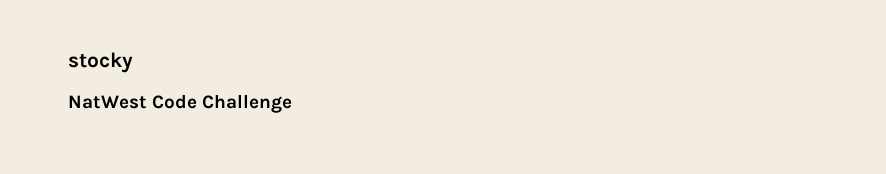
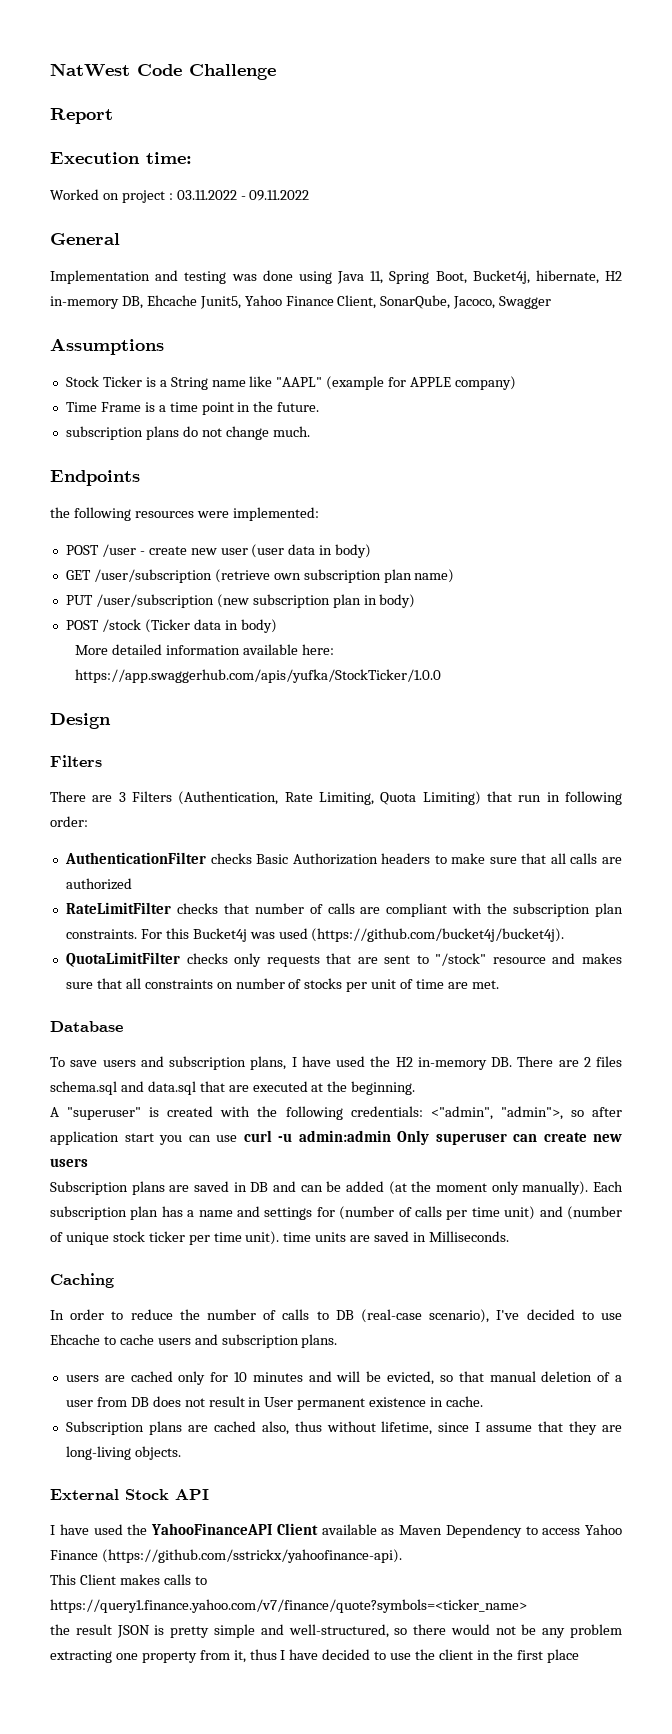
[68,52,133,73] stocky // -> (50, 70) none
(293, 103) none -> [50,108,113,124] [50,152,192,164] [50,189,310,203] [50,233,120,245] [50,270,623,284] [50,295,552,309] [50,338,164,355] [65,376,517,390] [65,401,320,415] [65,426,310,440] [50,470,140,486] [50,507,319,521] [65,544,372,558] [65,569,455,583] [65,594,416,608] [65,619,277,633] [75,644,335,655] [75,669,442,683] [50,713,111,729] [50,755,102,767] [50,791,622,805] [50,816,88,827] [64,852,622,865] [65,878,132,890] [65,902,623,917] [65,928,565,942] [65,952,622,967] [65,978,499,992] [50,1021,123,1032] [50,1056,622,1070] [50,1081,416,1095] [50,1106,622,1120] [50,1130,622,1145] [50,1158,88,1167] [50,1181,624,1195] [50,1206,622,1220] [50,1231,509,1245] [50,1273,114,1288] [50,1309,622,1323] [50,1334,338,1348] [65,1371,622,1385] [65,1396,484,1410] [65,1421,622,1435] [65,1446,181,1460] [50,1489,209,1500] [50,1523,622,1538] [50,1549,402,1563] [50,1574,207,1585] [50,1599,527,1613] [50,1624,622,1638] [50,1649,579,1663] // Report // Execution time: // Worked on project : 03.11.2022 - 09.11.2022 // General // Implementation and testing was done using Java 11, Spring Boot, Bucket4j, hibernate, H2 in-memory DB, Ehcache Junit5, Yahoo Finance Client, SonarQube, Jacoco, Swagger // Assumptions // Stock Ticker is a String name like "AAPL" (example for APPLE company) // Time Frame is a time point in the future. // subscription plans do not change much. // Endpoints // the following resources were implemented: // POST /user - create new user (user data in body) // GET /user/subscription (retrieve own subscription plan name) // PUT /user/subscription (new subscription plan in body) // POST /stock (Ticker data in body) // More detailed information available here: https://app.swaggerhub.com/apis/yufka/StockTicker/1.0.0 // Design // Filters // There are 3 Filters (Authentication, Rate Limiting, Quota Limiting) that run in following order: // AuthenticationFilter checks Basic Authorization headers to make sure that all calls are authorized // RateLimitFilter checks that number of calls are compliant with the subscription plan constraints. For this Bucket4j was used (https://github.com/bucket4j/bucket4j). // QuotaLimitFilter checks only requests that are sent to "/stock" resource and makes sure that all constraints on number of stocks per unit of time are met. // Database // To save users and subscription plans, I have used the H2 in-memory DB. There are 2 files schema.sql and data.sql that are executed at the beginning. // A "superuser" is created with the following credentials: <"admin", "admin">, so after application start you can use curl -u admin:admin Only superuser can create new users // Subscription plans are saved in DB and can be added (at the moment only manually). Each subscription plan has a name and settings for (number of calls per time unit) and (number of unique stock ticker per time unit). time units are saved in Milliseconds. // Caching // In order to reduce the number of calls to DB (real-case scenario), I've decided to use Ehcache to cache users and subscription plans. // users are cached only for 10 minutes and will be evicted, so that manual deletion of a user from DB does not result in User permanent existence in cache. // Subscription plans are cached also, thus without lifetime, since I assume that they are long-living objects. // External Stock API // I have used the YahooFinanceAPI Client available as Maven Dependency to access Yahoo Finance (https://github.com/sstrickx/yahoofinance-api). // This Client makes calls to https://query1.finance.yahoo.com/v7/finance/quote?symbols=<ticker_name> // the result JSON is pretty simple and well-structured, so there would not be any problem extracting one property from it, thus I have decided to use the client in the first place

